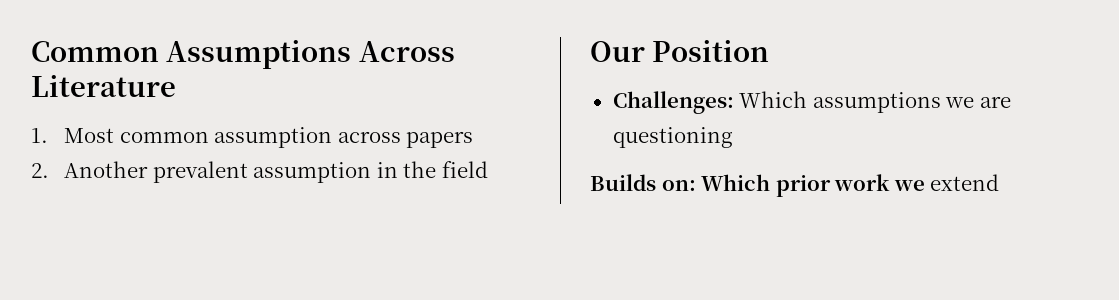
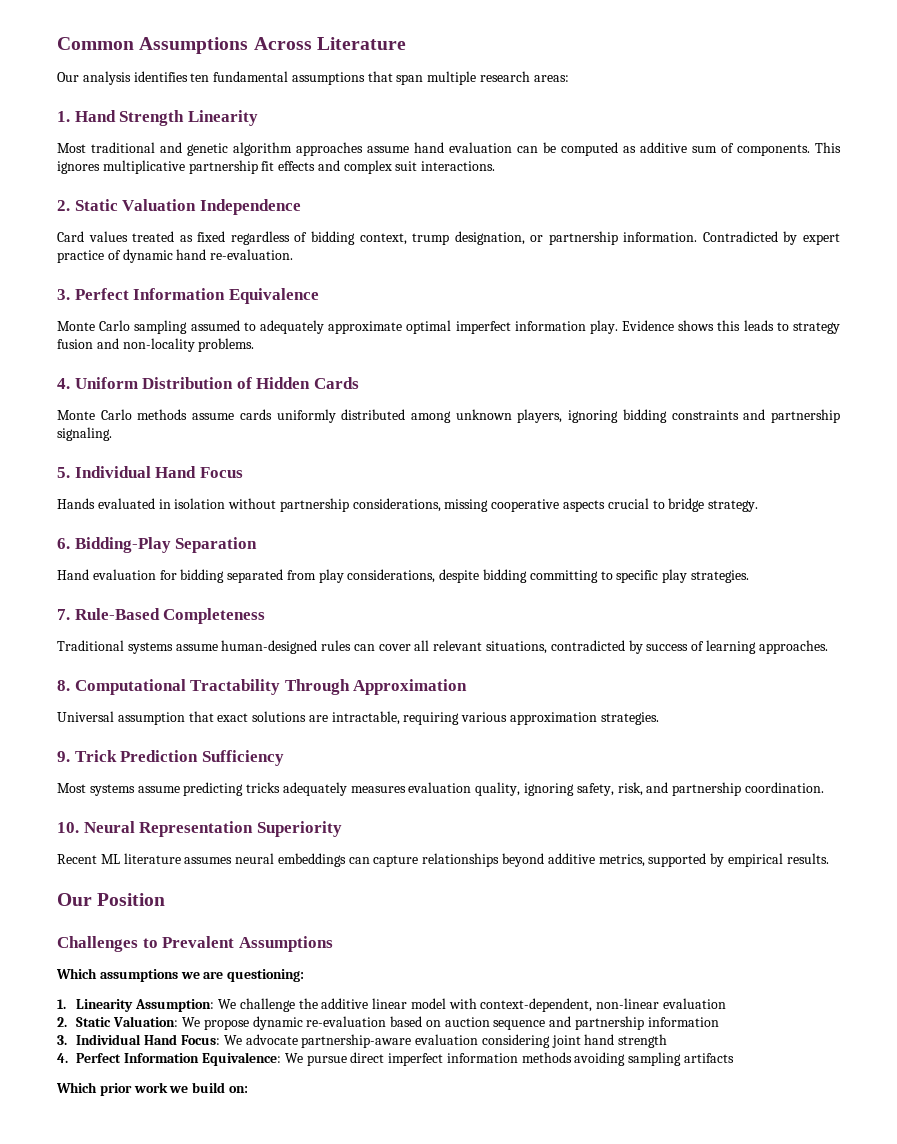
[31,127,474,148] [31,161,488,183] [590,40,770,62] [612,91,1011,114] [612,127,733,148] [590,174,696,191] 1. Most common assumption across papers // 2. Another prevalent assumption in the field // Our Position // Challenges: Which assumptions we are questioning // Builds on: -> [57,71,569,85] [57,110,258,126] [57,142,841,156] [57,160,496,174] [57,199,301,215] [57,231,840,245] [57,249,294,263] [57,288,319,304] [57,320,840,334] [57,338,255,352] [57,377,359,389] [57,409,840,423] [57,427,112,441] [57,466,243,478] [57,498,759,512] [57,537,258,553] [57,569,749,583] [57,608,266,624] [57,640,828,654] [57,679,468,695] [57,711,659,725] [57,750,284,766] [57,782,824,796] [57,821,342,837] [57,853,829,867] [57,893,166,906] [57,936,333,952] [56,968,305,982] [57,998,727,1012] [57,1016,719,1030] [57,1034,668,1048] [57,1052,735,1066] Our analysis identifies ten fundamental assumptions that span multiple research areas: // 1. Hand Strength Linearity // Most traditional and genetic algorithm approaches assume hand evaluation can be computed as additive sum of components. This ignores multiplicative partnership fit effects and complex suit interactions. // 2. Static Valuation Independence // Card values treated as fixed regardless of bidding context, trump designation, or partnership information. Contradicted by expert practice of dynamic hand re-evaluation. // 3. Perfect Information Equivalence // Monte Carlo sampling assumed to adequately approximate optimal imperfect information play. Evidence shows this leads to strategy fusion and non-locality problems. // 4. Uniform Distribution of Hidden Cards // Monte Carlo methods assume cards uniformly distributed among unknown players, ignoring bidding constraints and partnership signaling. // 5. Individual Hand Focus // Hands evaluated in isolation without partnership considerations, missing cooperative aspects crucial to bridge strategy. // 6. Bidding-Play Separation // Hand evaluation for bidding separated from play considerations, despite bidding committing to specific play strategies. // 7. Rule-Based Completeness // Traditional systems assume human-designed rules can cover all relevant situations, contradicted by success of learning approaches. // 8. Computational Tractability Through Approximation // Universal assumption that exact solutions are intractable, requiring various approximation strategies. // 9. Trick Prediction Sufficiency // Most systems assume predicting tricks adequately measures evaluation quality, ignoring safety, risk, and partnership coordination. // 10. Neural Representation Superiority // Recent ML literature assumes neural embeddings can capture relationships beyond additive metrics, supported by empirical results. // Our Position // Challenges to Prevalent Assumptions // Which assumptions we are questioning: // 1. Linearity Assumption: We challenge the additive linear model with context-dependent, non-linear evaluation // 2. Static Valuation: We propose dynamic re-evaluation based on auction sequence and partnership information // 3. Individual Hand Focus: We advocate partnership-aware evaluation considering joint hand strength // 4. Perfect Information Equivalence: We pursue direct imperfect information methods avoiding sampling artifacts //
[930,174,1000,191] extend -> [192,1082,248,1093] build on:

